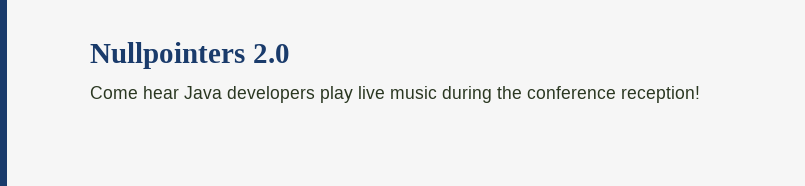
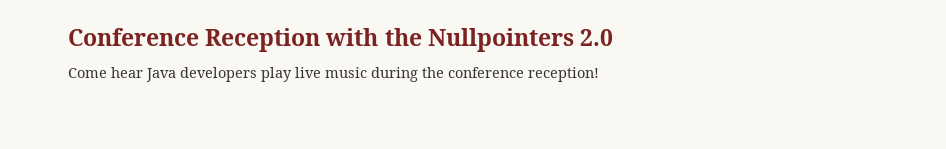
(90, 55) none -> [68,28,422,52] Conference Reception with the

